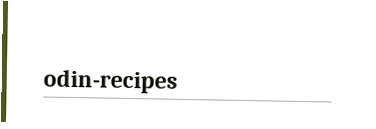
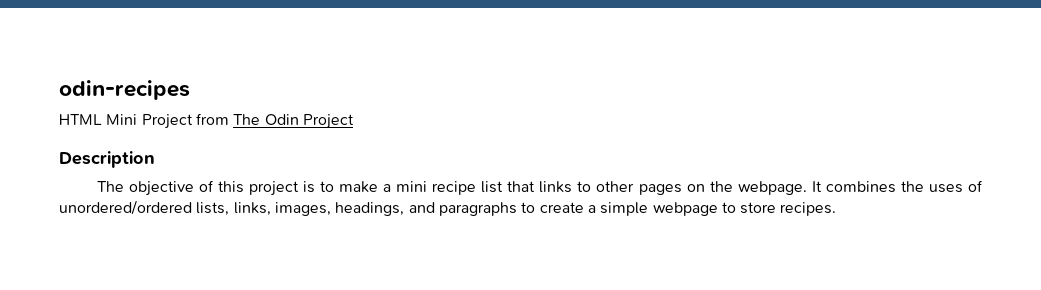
(178, 81) none -> [59,113,354,129] [59,151,155,168] [96,180,984,196] [59,200,837,216] // HTML Mini Project from The Odin Project // Description // The objective of this project is to make a mini recipe list that links to other pages on the webpage. It combines the uses of unordered/ordered lists, links, images, headings, and paragraphs to create a simple webpage to store recipes.

